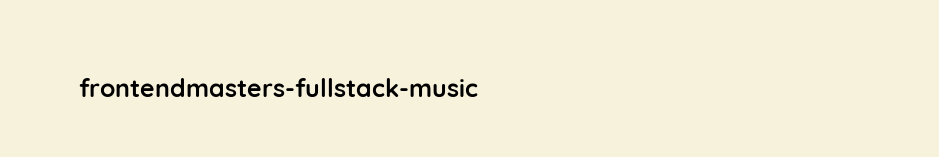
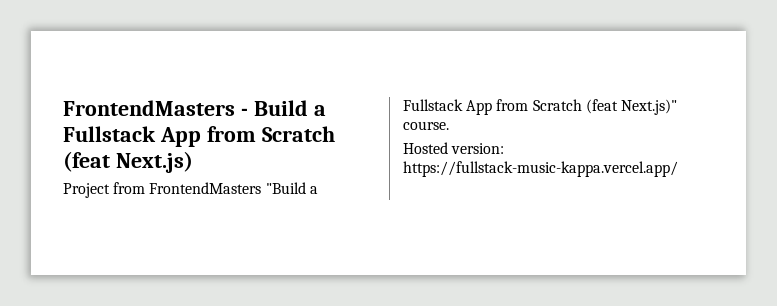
[79,78,478,97] frontendmasters-fullstack-music -> [63,100,326,116] [63,126,335,147] [63,151,193,173] [63,182,318,198] [403,99,677,115] [403,121,449,130] [403,142,505,154] [403,161,678,177] FrontendMasters - Build a Fullstack App from Scratch (feat Next.js) // Project from FrontendMasters "Build a Fullstack App from Scratch (feat Next.js)" course. // Hosted version: https://fullstack-music-kappa.vercel.app/

